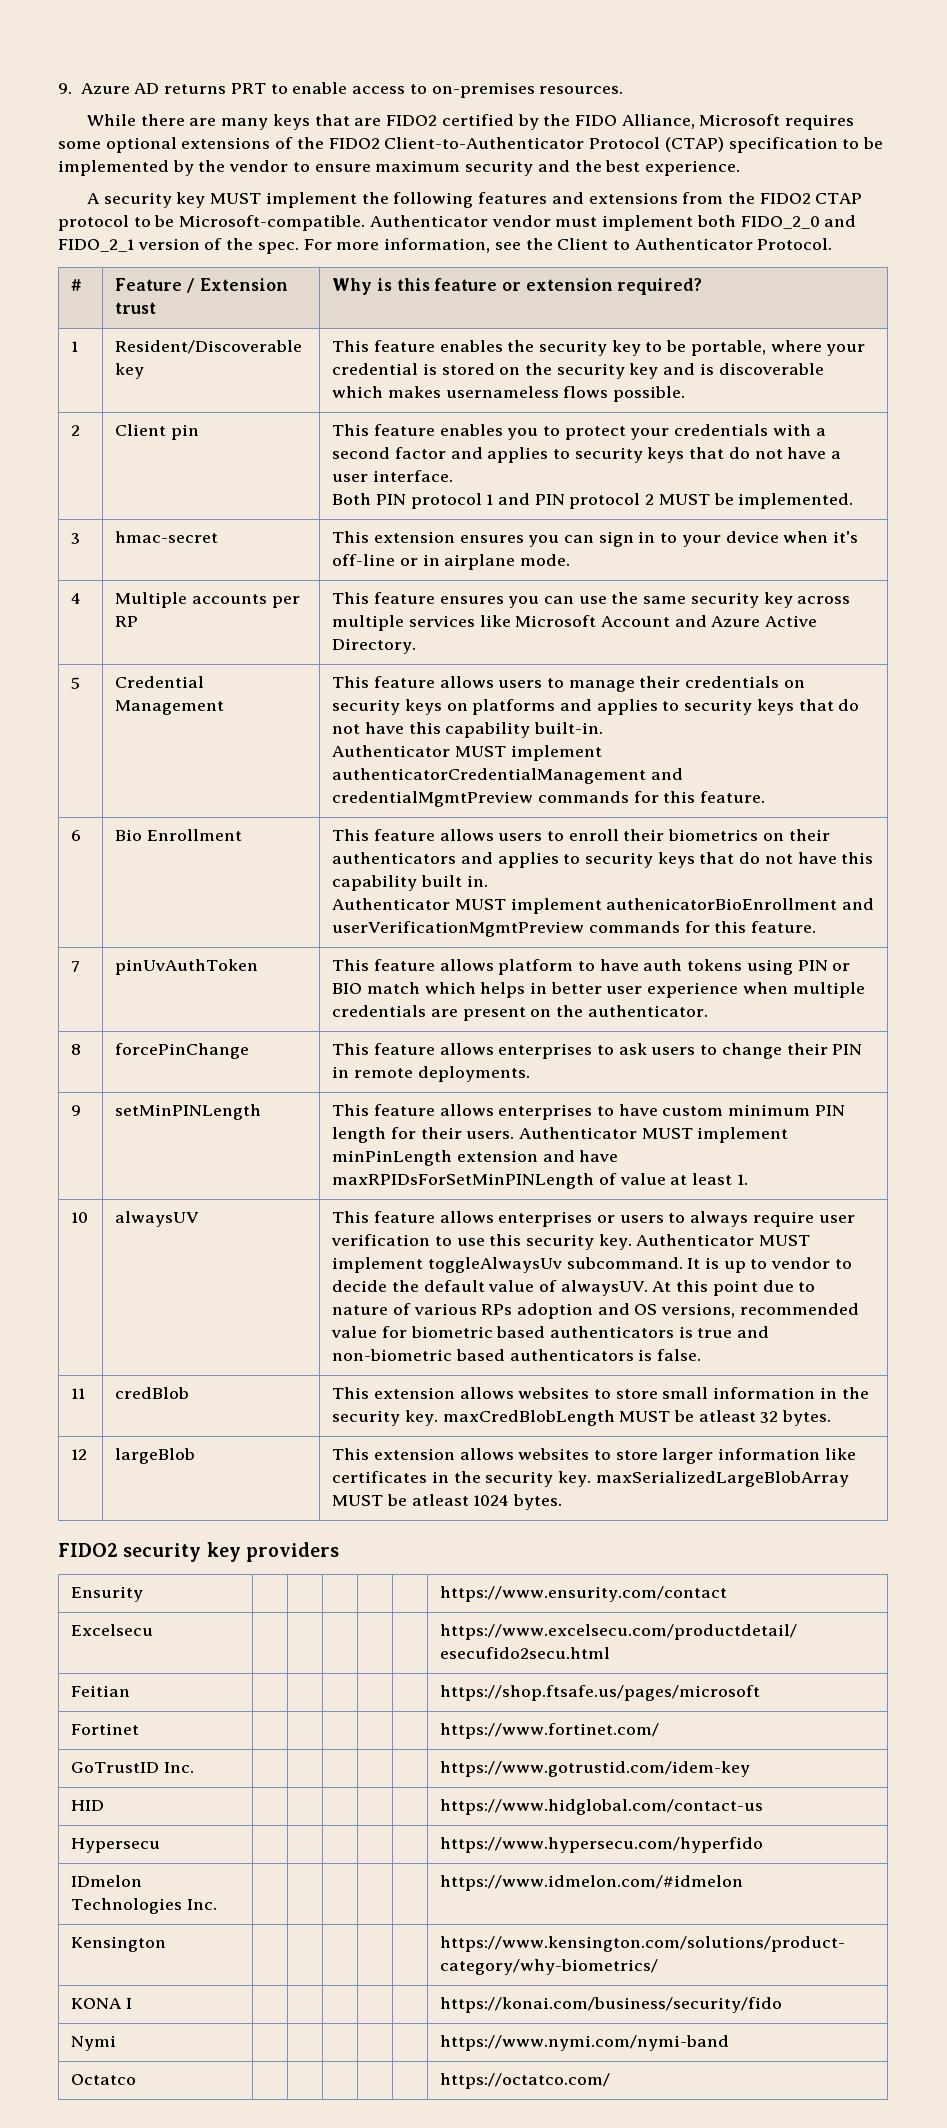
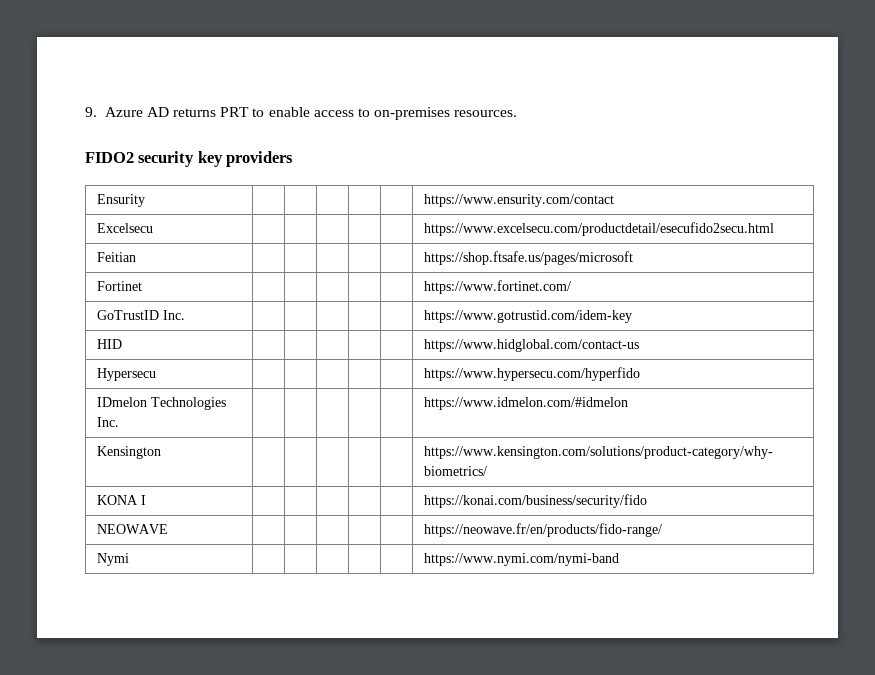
[87,114,855,130] [58,137,883,153] [58,160,740,176] [87,192,863,208] [58,215,857,231] [58,238,833,254] [71,279,83,291] [115,278,288,293] [115,302,157,314] [332,278,703,295] [71,341,79,352] [115,340,303,354] [115,363,145,379] [332,340,866,356] [332,363,824,379] [332,386,686,402] [71,425,81,436] [115,424,199,440] [332,424,826,440] [332,447,842,463] [332,470,453,482] [332,493,854,509] [71,533,81,544] [115,531,219,543] [332,531,859,547] [332,554,571,570] [71,593,82,604] [115,592,300,608] [115,616,139,627] [332,592,851,608] [332,615,818,631] [332,638,417,654] [71,677,81,689] [115,676,205,688] [115,700,225,715] [332,676,805,692] [332,699,860,715] [332,722,604,738] [332,745,602,761] [332,768,683,784] [332,791,766,807] [71,830,82,841] [115,829,242,841] [332,829,830,841] [332,852,874,868] [332,875,488,891] [332,898,875,914] [332,921,816,937] [71,961,81,972] [115,959,259,975] [332,959,851,975] [332,982,865,998] [332,1005,708,1021] [71,1044,82,1055] [115,1043,250,1059] [332,1043,863,1059] [332,1066,530,1082] [71,1105,82,1116] [115,1104,262,1120] [332,1104,845,1120] [332,1127,789,1143] [332,1150,619,1166] [332,1173,748,1189] [71,1212,89,1223] [115,1211,200,1227] [332,1211,855,1227] [331,1234,811,1250] [332,1257,852,1273] [332,1280,816,1296] [332,1303,859,1319] [331,1326,770,1338] [332,1349,702,1361] [71,1388,86,1399] [115,1387,190,1399] [332,1387,869,1399] [332,1410,832,1426] [71,1449,88,1460] [115,1448,196,1464] [332,1448,856,1464] [332,1471,849,1487] [332,1494,563,1510] // While there are many keys that are FIDO2 certified by the FIDO Alliance, Microsoft requires some optional extensions of the FIDO2 Client-to-Authenticator Protocol (CTAP) specification to be implemented by the vendor to ensure maximum security and the best experience. // A security key MUST implement the following features and extensions from the FIDO2 CTAP protocol to be Microsoft-compatible. Authenticator vendor must implement both FIDO_2_0 and FIDO_2_1 version of the spec. For more information, see the Client to Authenticator Protocol. // # | Feature / Extension trust | Why is this feature or extension required? // 1 | Resident/Discoverable key | This feature enables the security key to be portable, where your credential is stored on the security key and is discoverable which makes usernameless flows possible. // 2 | Client pin | This feature enables you to protect your credentials with a second factor and applies to security keys that do not have a user interface. // Both PIN protocol 1 and PIN protocol 2 MUST be implemented. // 3 | hmac-secret | This extension ensures you can sign in to your device when it's off-line or in airplane mode. // 4 | Multiple accounts per RP | This feature ensures you can use the same security key across multiple services like Microsoft Account and Azure Active Directory. // 5 | Credential Management | This feature allows users to manage their credentials on security keys on platforms and applies to security keys that do not have this capability built-in. // Authenticator MUST implement authenticatorCredentialManagement and credentialMgmtPreview commands for this feature. // 6 | Bio Enrollment | This feature allows users to enroll their biometrics on their authenticators and applies to security keys that do not have this capability built in. // Authenticator MUST implement authenicatorBioEnrollment and userVerificationMgmtPreview commands for this feature. // 7 | pinUvAuthToken | This feature allows platform to have auth tokens using PIN or BIO match which helps in better user experience when multiple credentials are present on the authenticator. // 8 | forcePinChange | This feature allows enterprises to ask users to change their PIN in remote deployments. // 9 | setMinPINLength | This feature allows enterprises to have custom minimum PIN length for their users. Authenticator MUST implement minPinLength extension and have maxRPIDsForSetMinPINLength of value at least 1. // 10 | alwaysUV | This feature allows enterprises or users to always require user verification to use this security key. Authenticator MUST implement toggleAlwaysUv subcommand. It is up to vendor to decide the default value of alwaysUV. At this point due to nature of various RPs adoption and OS versions, recommended value for biometric based authenticators is true and non-biometric based authenticators is false. // 11 | credBlob | This extension allows websites to store small information in the security key. maxCredBlobLength MUST be atleast 32 bytes. // 12 | largeBlob | This extension allows websites to store larger information like certificates in the security key. maxSerializedLargeBlobArray MUST be atleast 1024 bytes. -> (518, 113) none
(783, 2005) none -> [97,524,169,534] [424,523,663,537] // NEOWAVE | | | | | | https://neowave.fr/en/products/fido-range/
[71,2074,137,2085] [440,2073,611,2089] // Octatco | | | | | | https://octatco.com/ -> (620, 559) none

